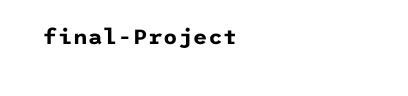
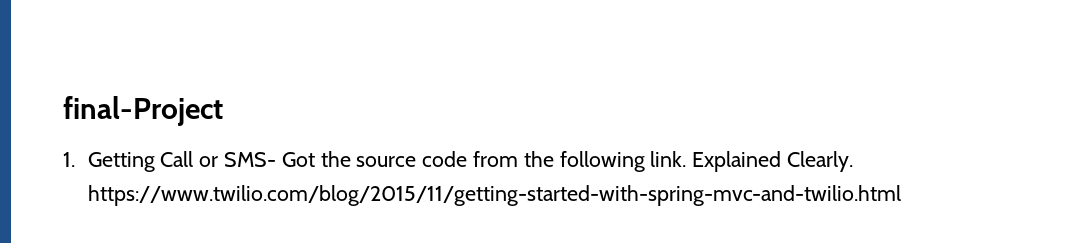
(238, 38) none -> [63,151,853,172] [87,185,902,206] // 1. Getting Call or SMS- Got the source code from the following link. Explained Clearly. https://www.twilio.com/blog/2015/11/getting-started-with-spring-mvc-and-twilio.html

